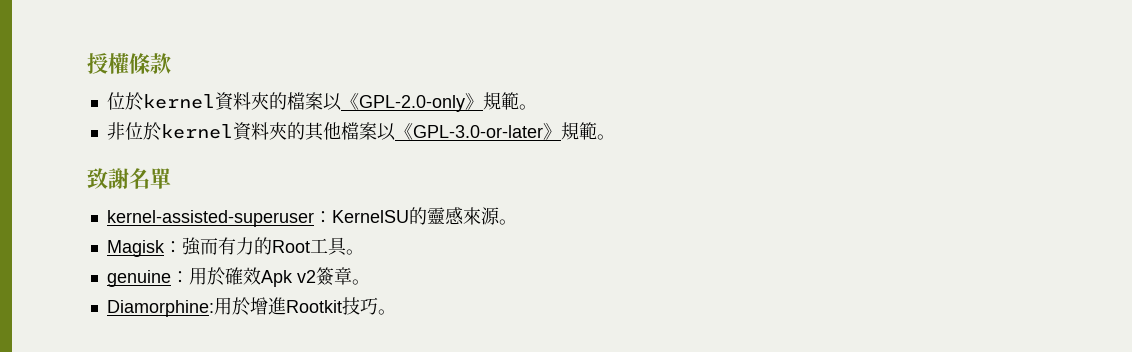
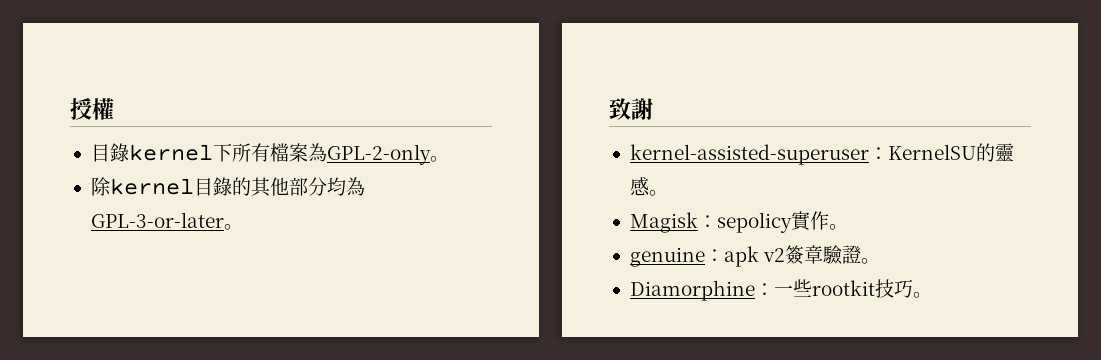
[129,53,171,74] [106,92,537,112] [106,122,597,141] 條款 // 位於kernel資料夾的檔案以《GPL-2.0-only》規範。 // 非位於kernel資料夾的其他檔案以《GPL-3.0-or-later》規範 -> [90,143,449,165] [90,177,365,197] [90,212,224,228] // 目錄kernel下所有檔案為GPL-2-only。 // 除kernel目錄的其他部分均為GPL-3-or-later
[129,168,171,189] 名單 -> (653, 109) none
[462,207,500,225] 來源 -> (650, 186) none
[181,237,347,256] 強而有力的Root工具 -> [716,211,829,233] sepolicy實作
[188,267,293,287] 用於確效Apk -> [723,246,759,267] apk
[351,279,370,285] [106,297,342,317] 。 // Diamorphine:用於增進Rootkit -> [822,245,881,265] [629,279,875,301] 驗證。 // Diamorphine：一些rootkit

